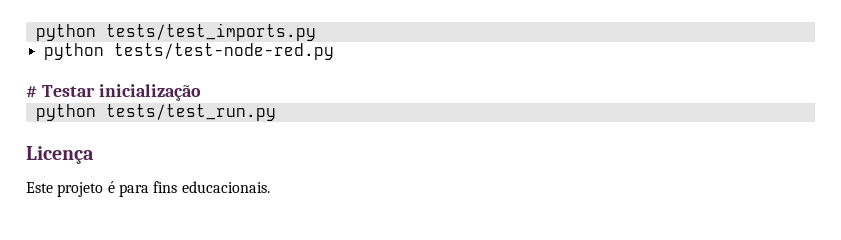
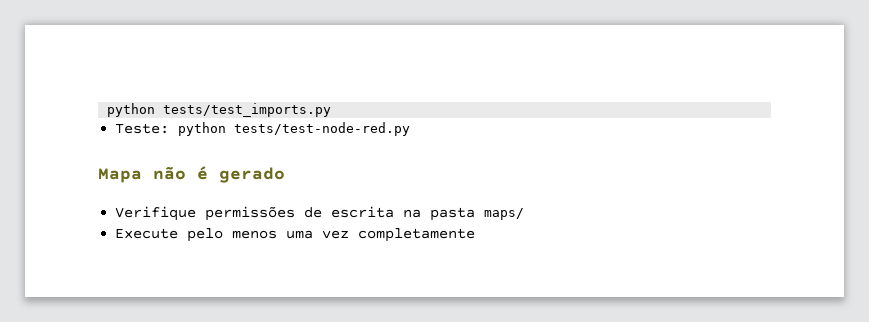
(316, 32) none -> [115,123,170,134] Teste:
[26,84,201,101] [35,104,276,121] [26,146,94,164] [26,181,270,197] # Testar inicialização // python tests/test_run.py // Licença // Este projeto é para fins educacionais. -> [98,166,285,183] [115,206,525,221] [115,228,476,242] Mapa não é gerado // Verifique permissões de escrita na pasta maps/ // Execute pelo menos uma vez completamente

